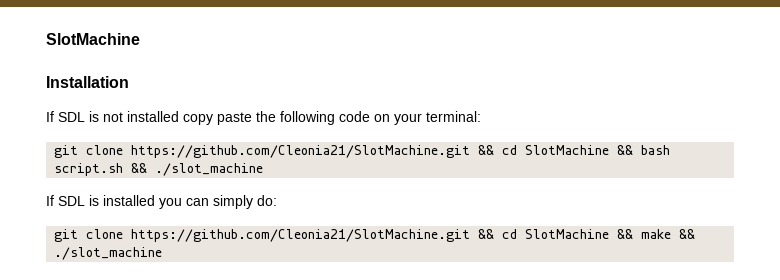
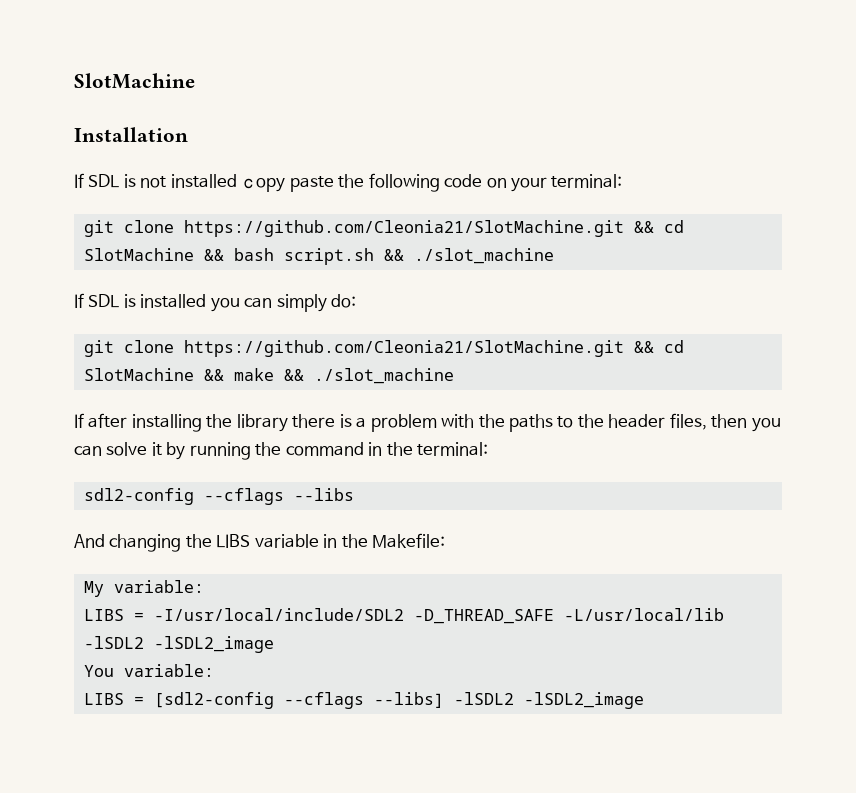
(163, 253) none -> [74,413,781,432] [74,442,489,460] [83,488,354,505] [74,533,446,552] [83,580,204,597] [83,608,724,624] [83,636,274,653] [83,664,214,677] [83,692,644,709] // If after installing the library there is a problem with the paths to the header files, then you can solve it by running the command in the terminal: // sdl2-config --cflags --libs // And changing the LIBS variable in the Makefile: // My variable: // LIBS = -I/usr/local/include/SDL2 -D_THREAD_SAFE -L/usr/local/lib -lSDL2 -lSDL2_image // You variable: // LIBS = [sdl2-config --cflags --libs] -lSDL2 -lSDL2_image

